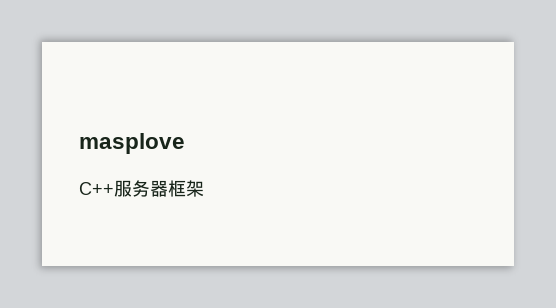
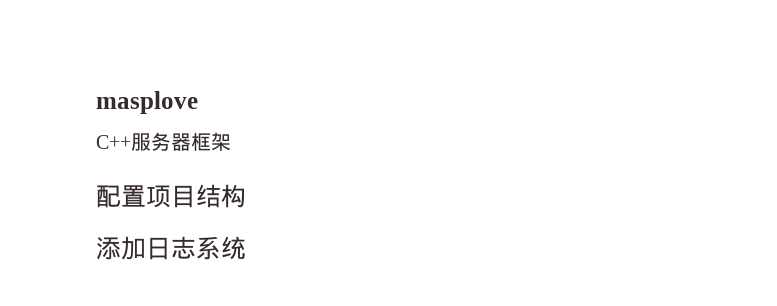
(204, 188) none -> [96,184,246,208] [96,236,246,260] // 配置项目结构 // 添加日志系统

